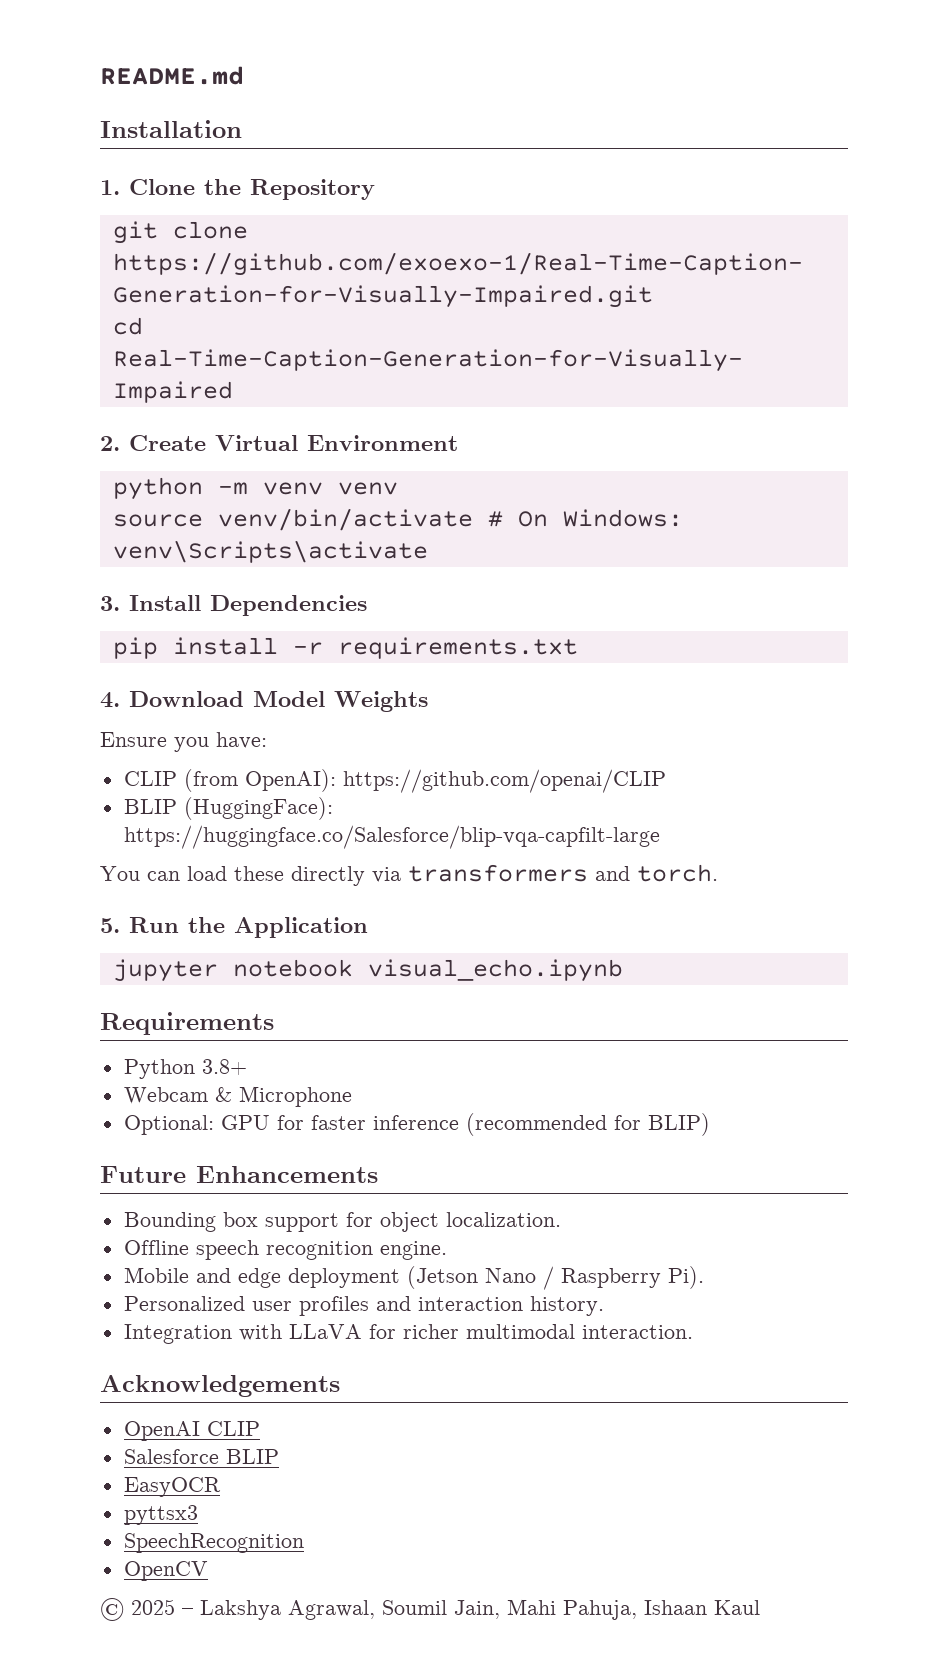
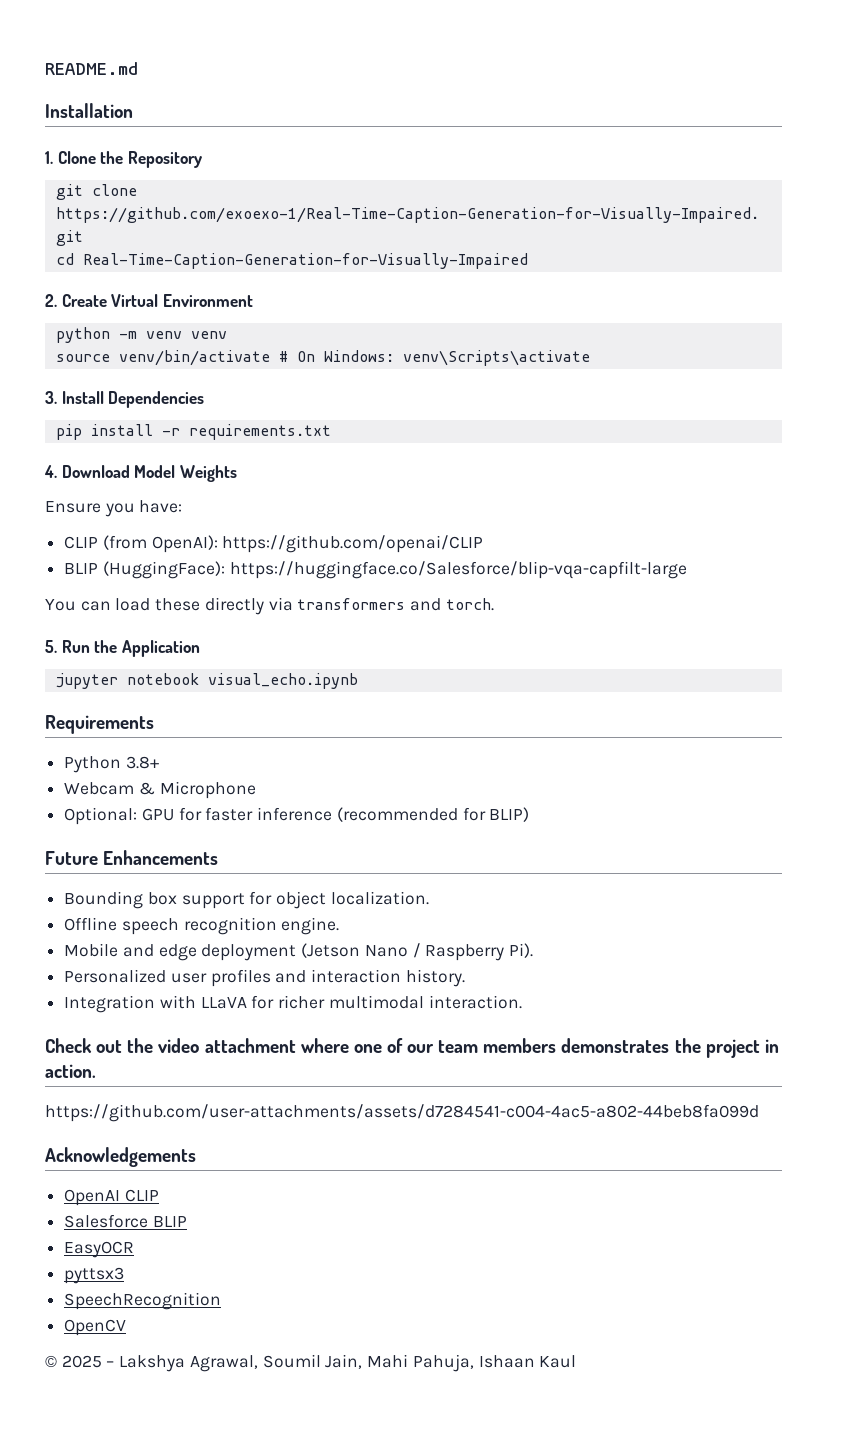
(693, 1332) none -> [45,1038,779,1058] [45,1064,96,1078] [45,1104,759,1122] // Check out the video attachment where one of our team members demonstrates the project in action. // https://github.com/user-attachments/assets/d7284541-c004-4ac5-a802-44beb8fa099d

